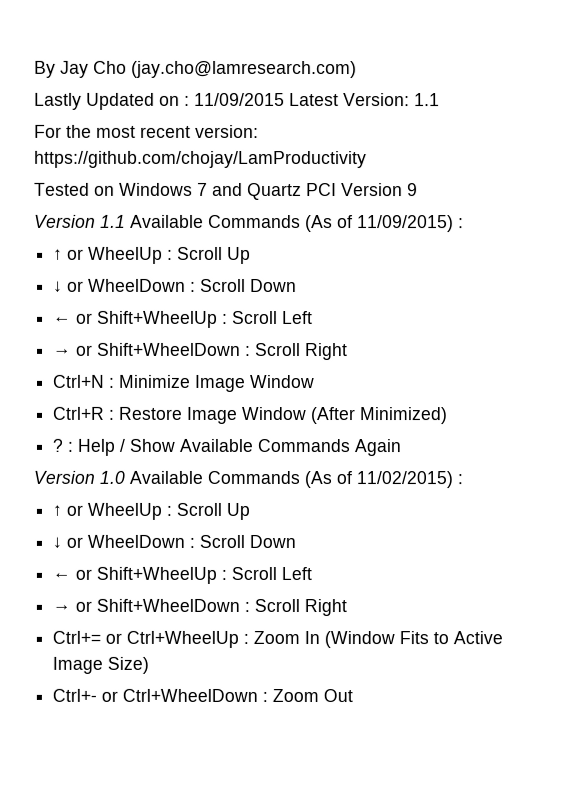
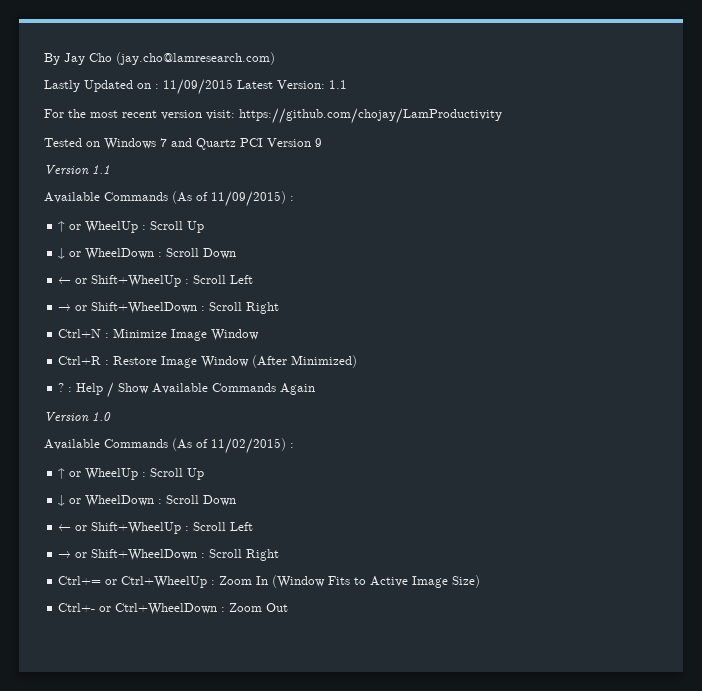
[195,124,259,138] version: -> [161,110,235,120] version visit:
(126, 221) none -> (110, 169) //
(125, 477) none -> (111, 416) //

